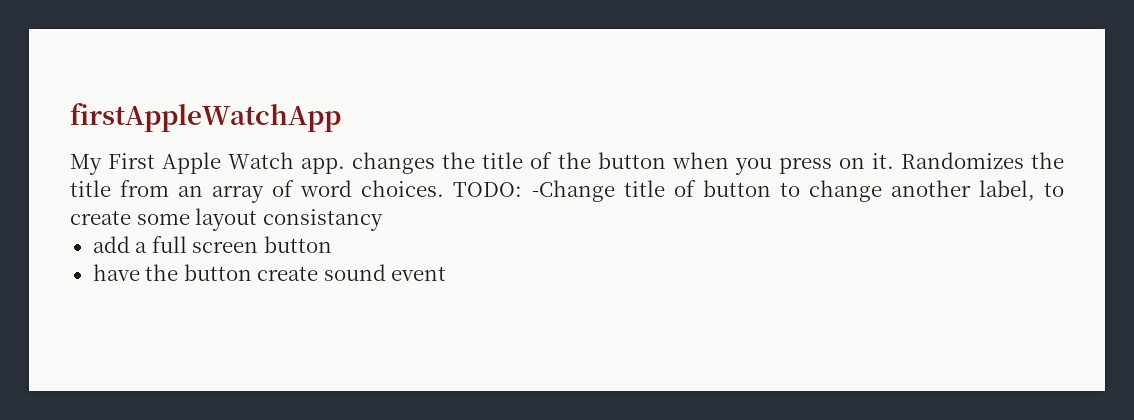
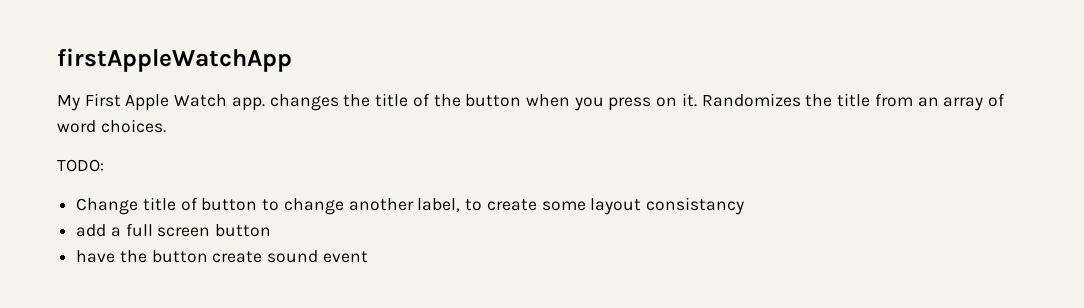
(445, 188) none -> (166, 126) //
[531,180,615,202] -Change -> [76,198,139,215] // Change

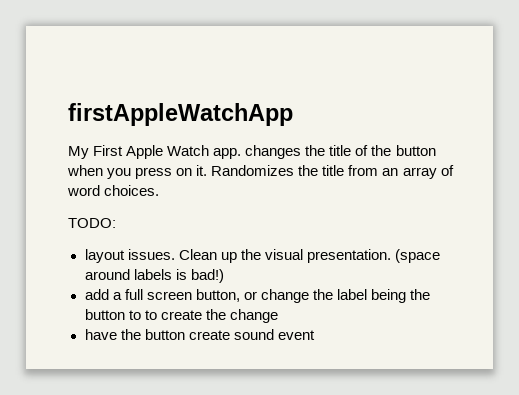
[76,197,744,215] [76,223,272,237] Change title of button to change another label, to create some layout consistancy // add a full screen button -> [84,249,440,263] [84,269,224,283] [84,289,431,303] [84,309,278,323] layout issues. Clean up the visual presentation. (space around labels is bad!) // add a full screen button, or change the label being the button to to create the change

